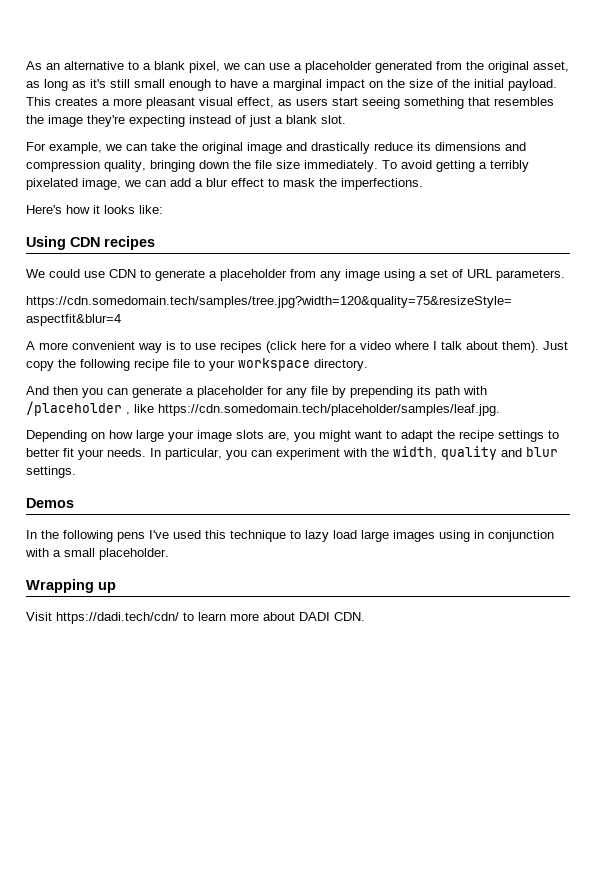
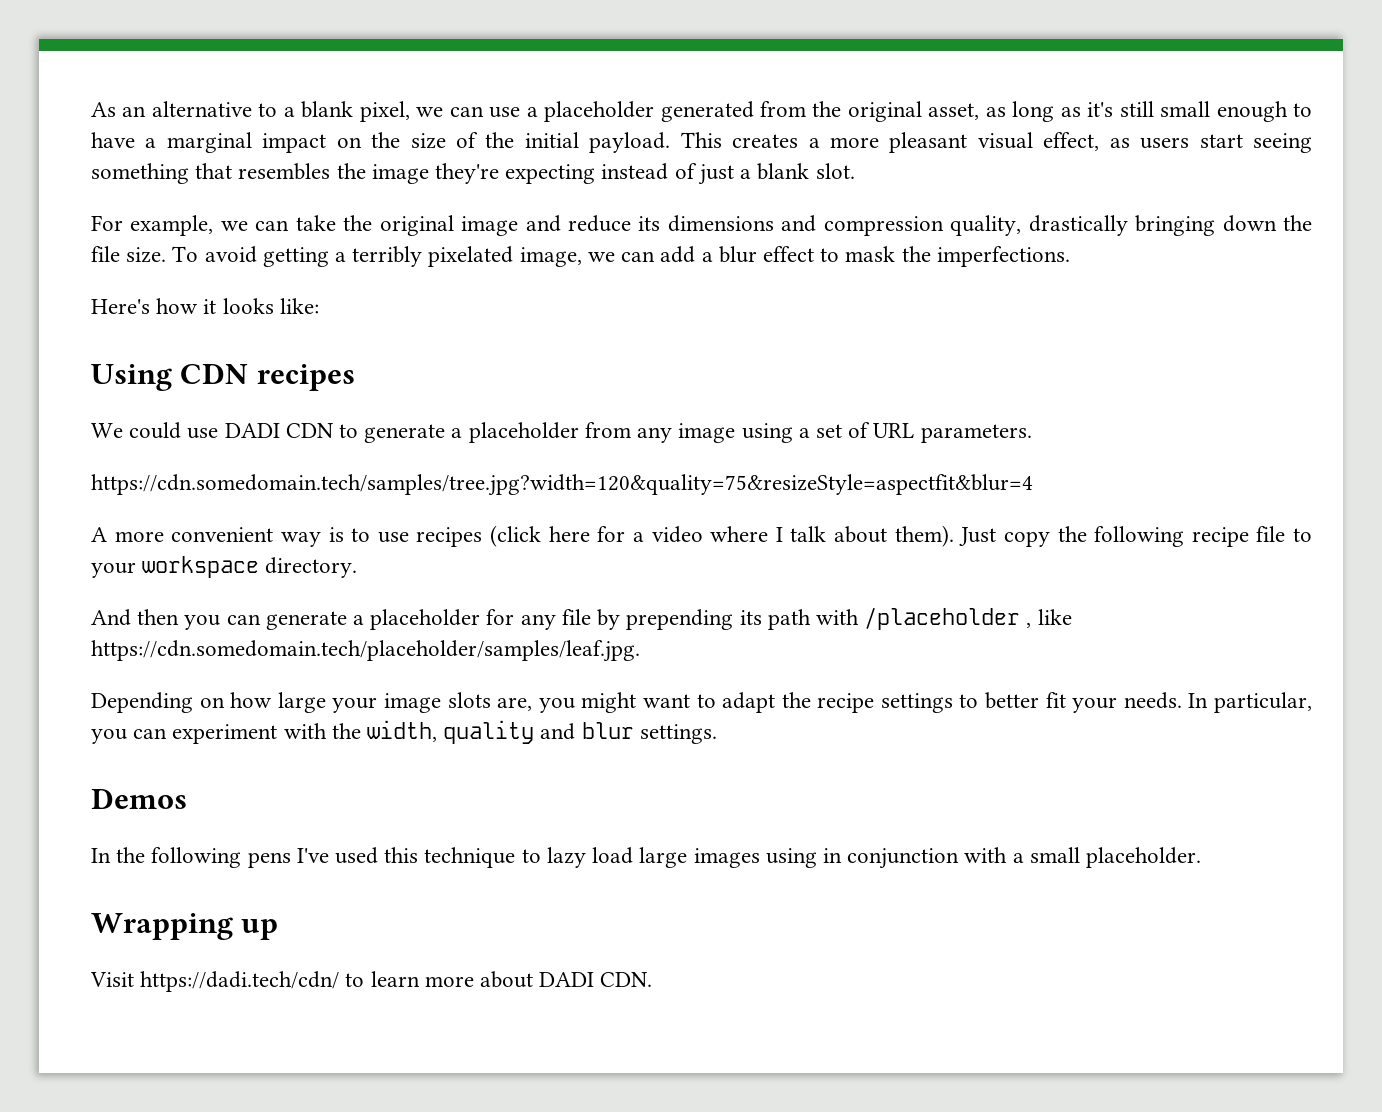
[311,142,370,154] drastically -> (561, 223) none
(146, 166) none -> [1028,215,1128,236] drastically
[276,160,378,172] size immediately. -> [126,247,167,263] size.
(105, 274) none -> [224,423,280,438] DADI

